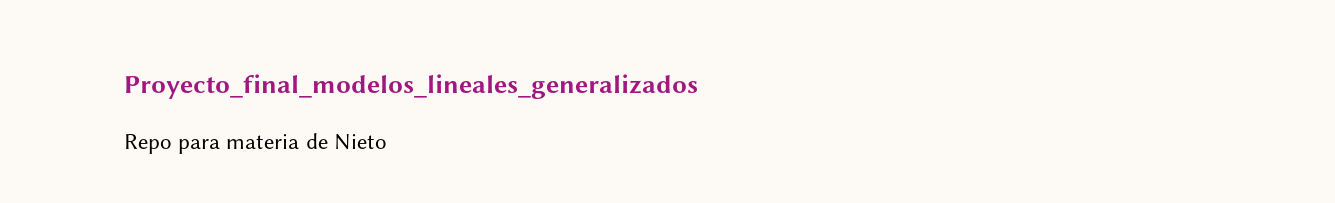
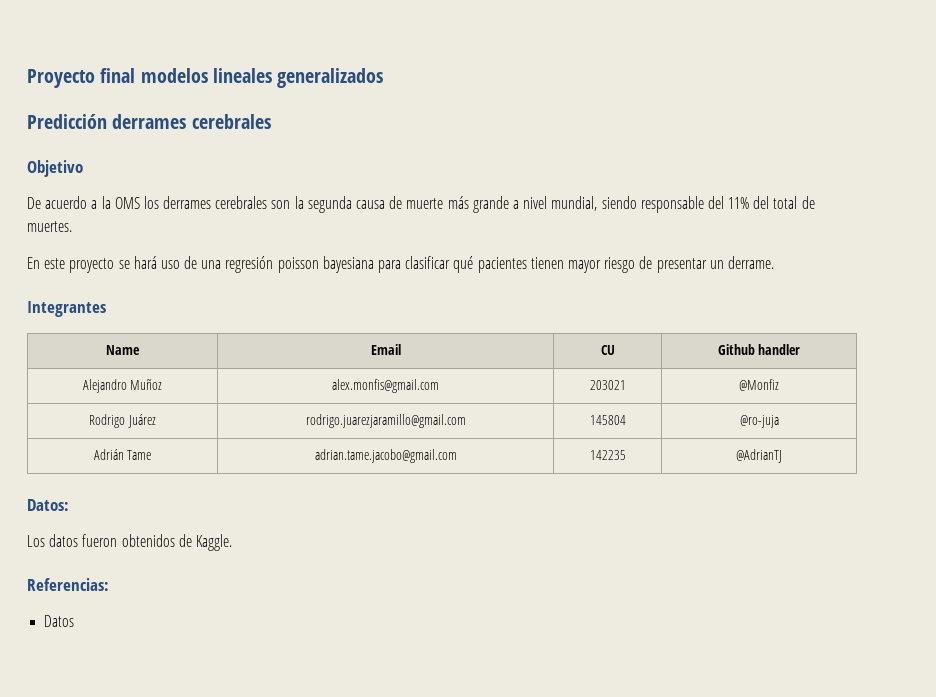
[124,74,698,99] [124,133,387,154] Proyecto_final_modelos_lineales_generalizados // Repo para materia de Nieto -> [27,68,384,88] [27,114,271,129] [27,160,83,177] [27,196,815,213] [27,221,72,232] [27,256,774,273] [27,301,106,317] [106,345,140,355] [370,344,401,355] [600,345,615,355] [717,344,801,355] [82,378,163,393] [332,379,439,393] [589,380,626,390] [739,379,779,391] [89,414,156,428] [305,414,466,428] [589,415,626,425] [739,415,779,428] [93,449,152,460] [314,449,457,463] [589,450,626,460] [736,449,782,463] [27,499,69,511] [27,534,232,551] [27,578,109,591] [44,615,75,627] Proyecto final modelos lineales generalizados // Predicción derrames cerebrales // Objetivo // De acuerdo a la OMS los derrames cerebrales son la segunda causa de muerte más grande a nivel mundial, siendo responsable del 11% del total de muertes. // En este proyecto se hará uso de una regresión poisson bayesiana para clasificar qué pacientes tienen mayor riesgo de presentar un derrame. // Integrantes // Name | Email | CU | Github handler // Alejandro Muñoz | alex.monfis@gmail.com | 203021 | @Monfiz // Rodrigo Juárez | rodrigo.juarezjaramillo@gmail.com | 145804 | @ro-juja // Adrián Tame | adrian.tame.jacobo@gmail.com | 142235 | @AdrianTJ // Datos: // Los datos fueron obtenidos de Kaggle. // Referencias: // Datos

